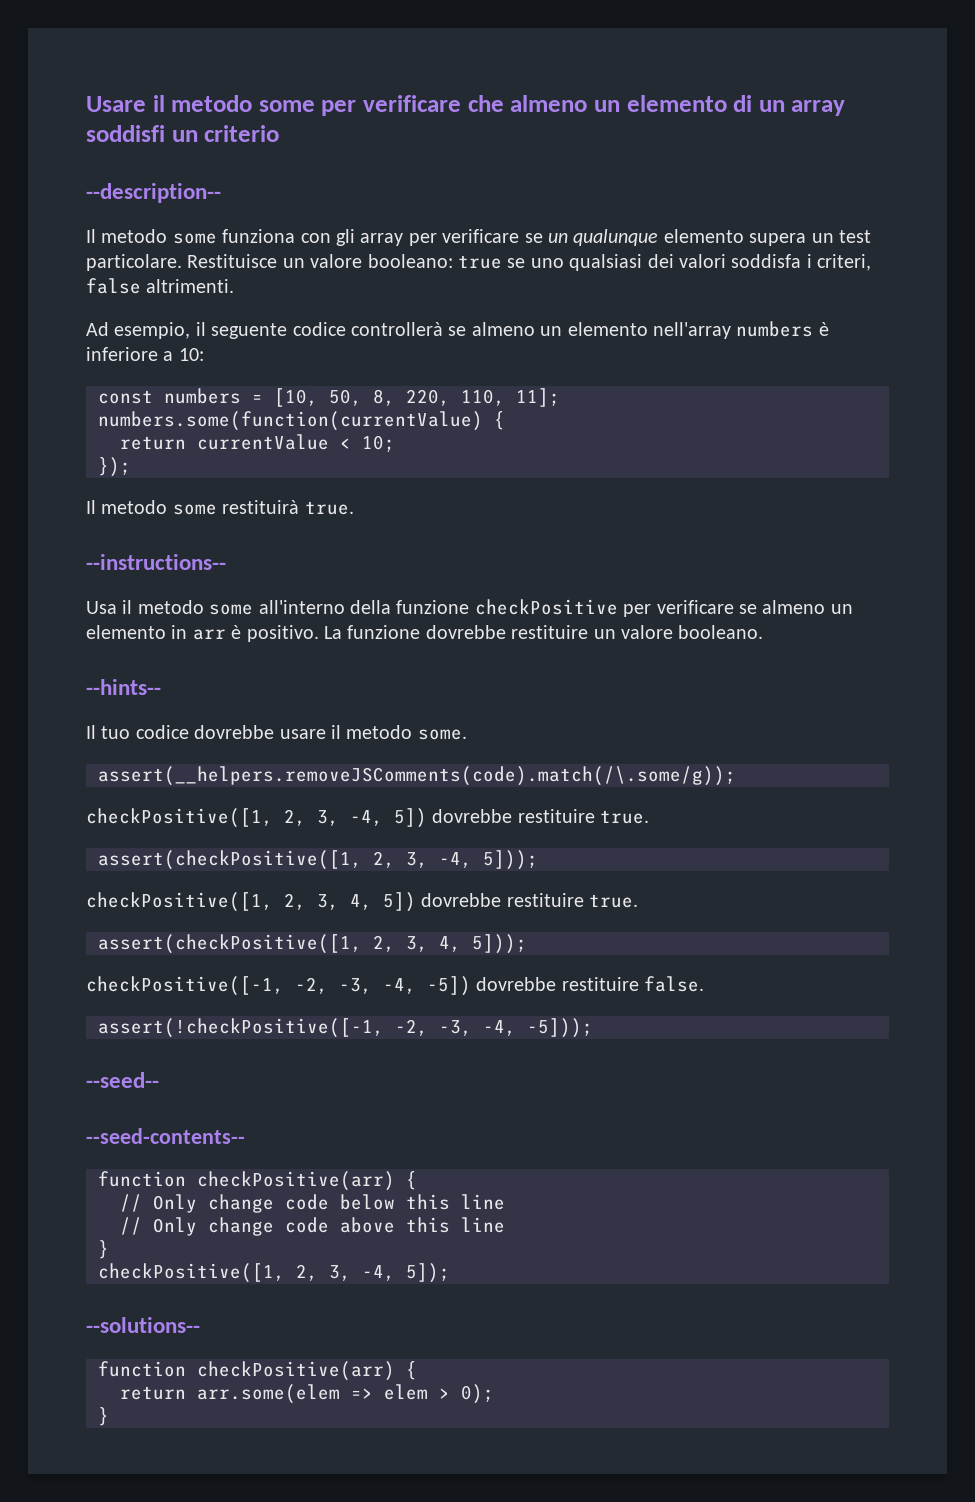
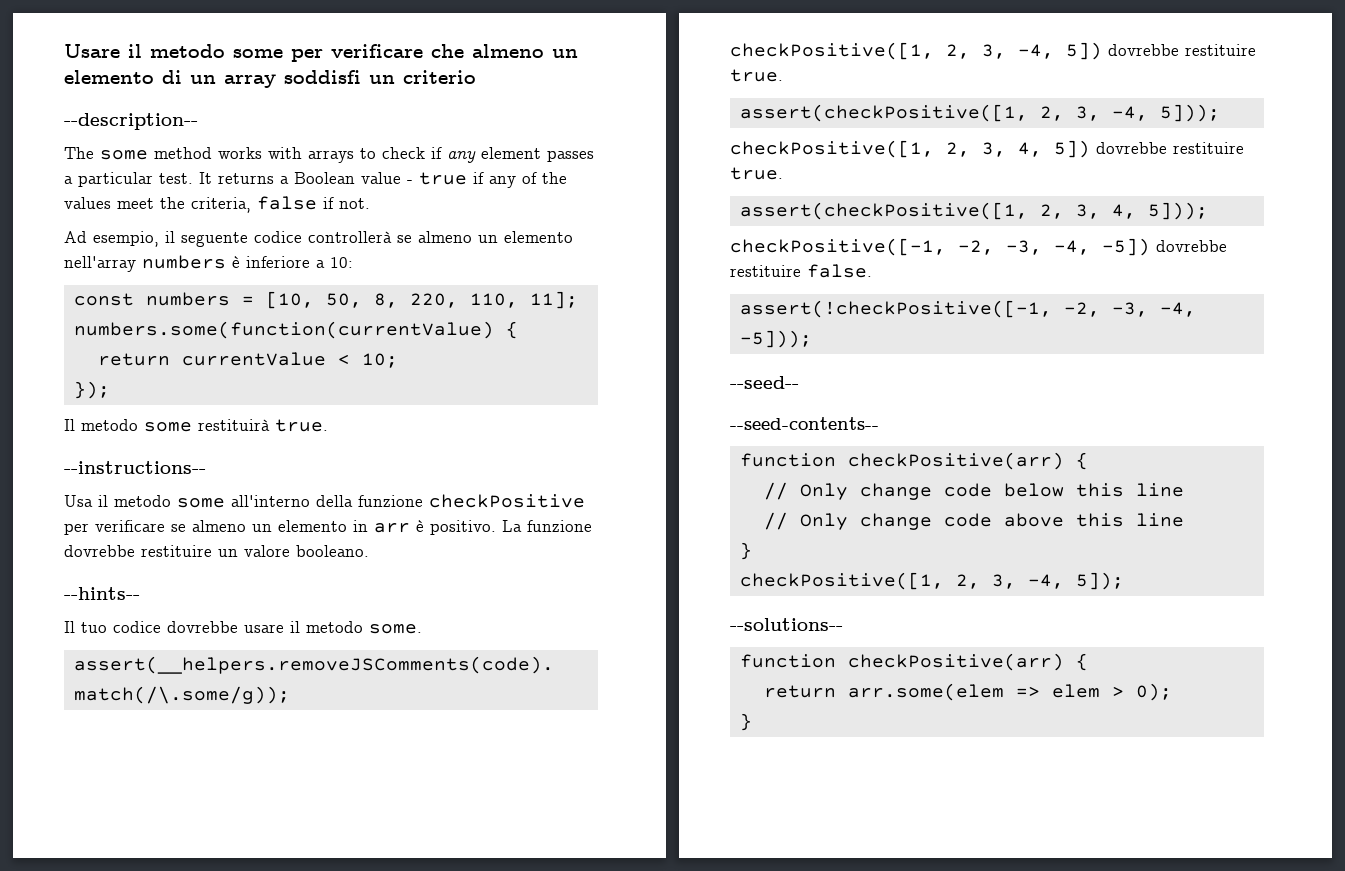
[86,229,871,246] [86,254,872,271] [86,278,235,294] Il metodo some funziona con gli array per verificare se un qualunque elemento supera un test particolare. Restituisce un valore booleano: true se uno qualsiasi dei valori soddisfa i criteri, false altrimenti. -> [64,147,594,163] [64,172,567,188] [64,196,370,213] The some method works with arrays to check if any element passes a particular test. It returns a Boolean value - true if any of the values meet the criteria, false if not.

